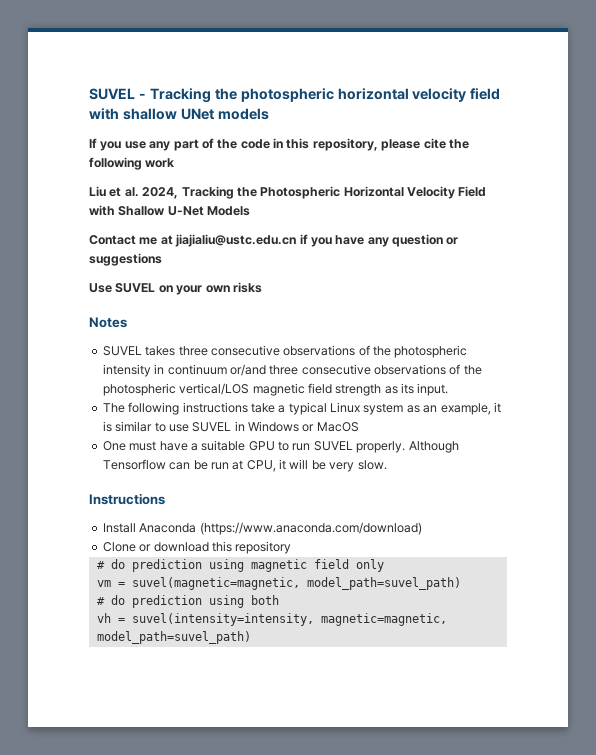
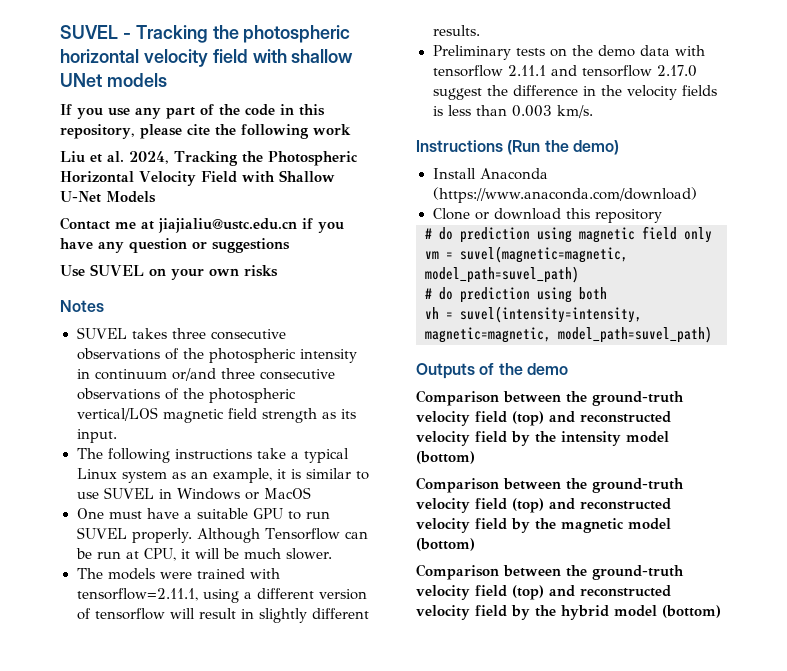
[329,460,387,472] [89,493,165,505] very slow. // Instructions -> [243,548,333,560] [76,568,280,580] [76,588,367,603] [76,608,369,623] [432,25,480,36] [432,45,705,60] [432,65,697,77] [432,85,717,100] [432,105,593,118] [416,140,619,155] much slower. // The models were trained with tensorflow=2.11.1, using a different version of tensorflow will result in slightly different results. // Preliminary tests on the demo data with tensorflow 2.11.1 and tensorflow 2.17.0 suggest the difference in the velocity fields is less than 0.003 km/s. // Instructions (Run the demo)
(251, 637) none -> [416,363,568,379] [416,390,684,406] [416,411,671,426] [416,431,669,446] [416,451,475,464] [416,477,684,493] [416,498,671,513] [416,518,671,533] [416,538,475,551] [416,564,684,580] [416,585,671,600] [416,605,721,620] // Outputs of the demo // Comparison between the ground-truth velocity field (top) and reconstructed velocity field by the intensity model (bottom) // Comparison between the ground-truth velocity field (top) and reconstructed velocity field by the magnetic model (bottom) // Comparison between the ground-truth velocity field (top) and reconstructed velocity field by the hybrid model (bottom)

